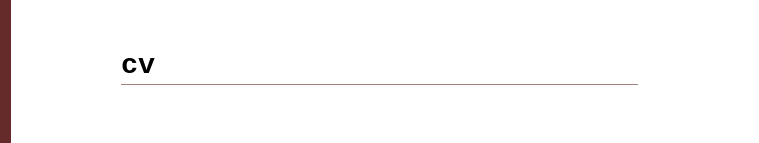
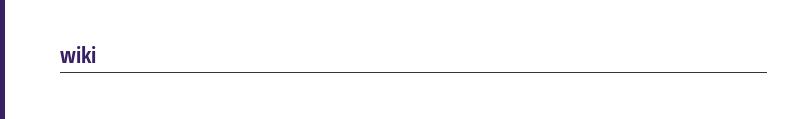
[121,58,155,73] cv -> [60,46,96,63] wiki

